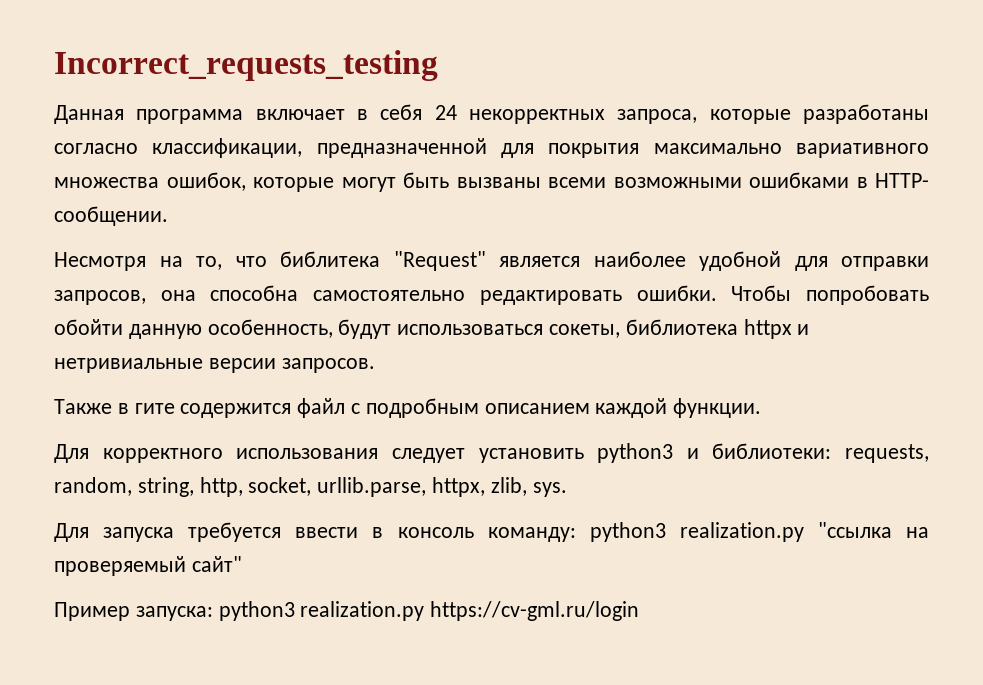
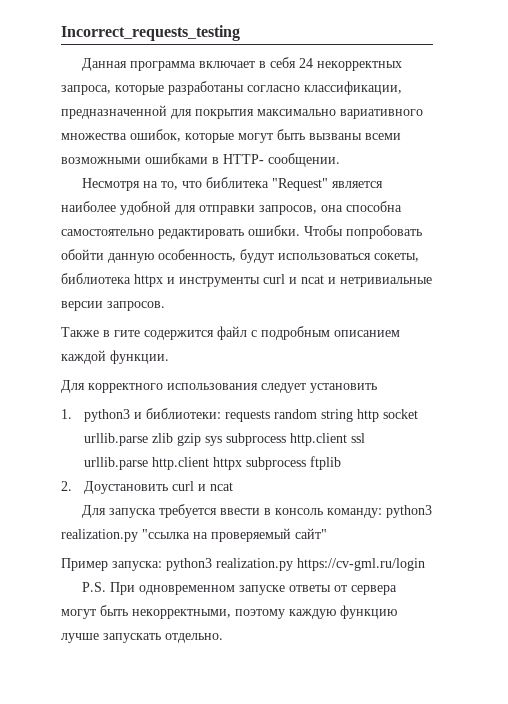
(810, 329) none -> [179,274,336,287] инструменты curl и ncat и
(584, 455) none -> [61,409,72,419] // 1.
[845,444,929,463] [54,477,567,497] requests, random, string, http, socket, urllib.parse, httpx, zlib, sys. -> [225,409,419,422] [84,433,366,446] [84,456,342,470] [61,481,234,494] requests random string http socket urllib.parse zlib gzip sys subprocess http.client ssl urllib.parse http.client httpx subprocess ftplib // 2. Доустановить curl и ncat
(640, 611) none -> [81,582,397,595] [61,605,397,619] [61,633,223,643] // P.S. При одновременном запуске ответы от сервера могут быть некорректными, поэтому каждую функцию лучше запускать отдельно.

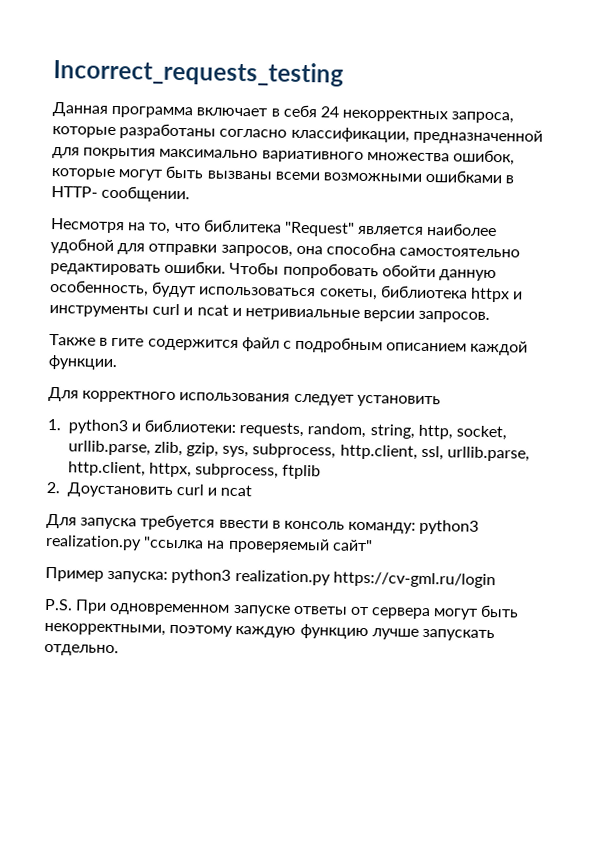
[225,409,419,422] [84,433,366,446] [84,457,307,470] requests random string http socket urllib.parse zlib gzip sys subprocess http.client ssl urllib.parse http.client httpx subprocess -> [239,422,508,441] [67,440,531,462] [67,461,280,479] requests, random, string, http, socket, urllib.parse, zlib, gzip, sys, subprocess, http.client, ssl, urllib.parse, http.client, httpx, subprocess,

